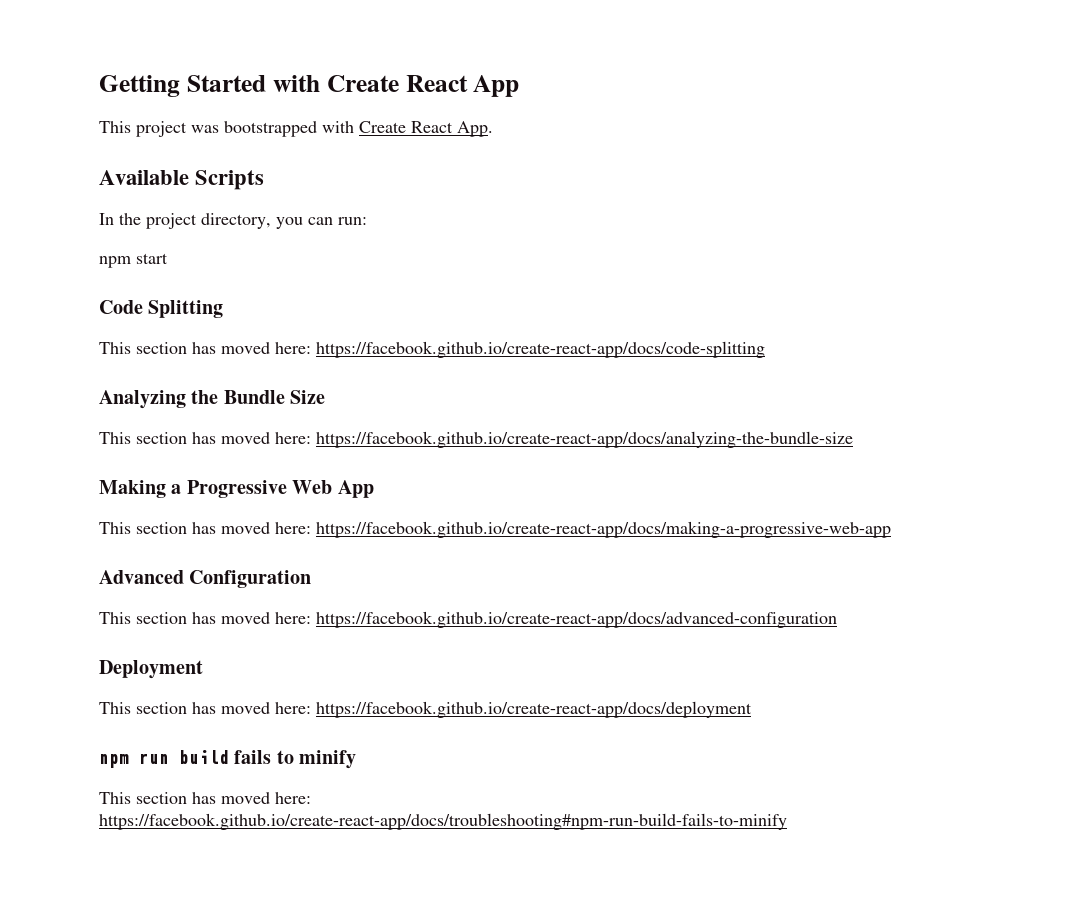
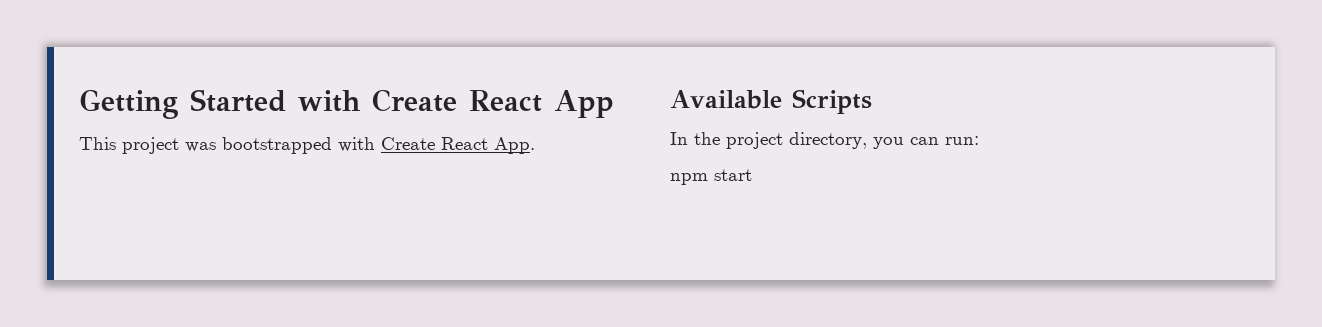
[99,300,224,318] [99,341,765,358] [99,390,326,409] [99,431,853,448] [99,480,374,498] [99,521,891,538] [99,570,312,588] [99,611,837,628] [99,660,203,679] [99,701,752,718] [99,750,357,769] [99,792,311,804] [99,813,787,830] // Code Splitting // This section has moved here: https://facebook.github.io/create-react-app/docs/code-splitting // Analyzing the Bundle Size // This section has moved here: https://facebook.github.io/create-react-app/docs/analyzing-the-bundle-size // Making a Progressive Web App // This section has moved here: https://facebook.github.io/create-react-app/docs/making-a-progressive-web-app // Advanced Configuration // This section has moved here: https://facebook.github.io/create-react-app/docs/advanced-configuration // Deployment // This section has moved here: https://facebook.github.io/create-react-app/docs/deployment // npm run build fails to minify // This section has moved here: https://facebook.github.io/create-react-app/docs/troubleshooting#npm-run-build-fails-to-minify -> (752, 175) none

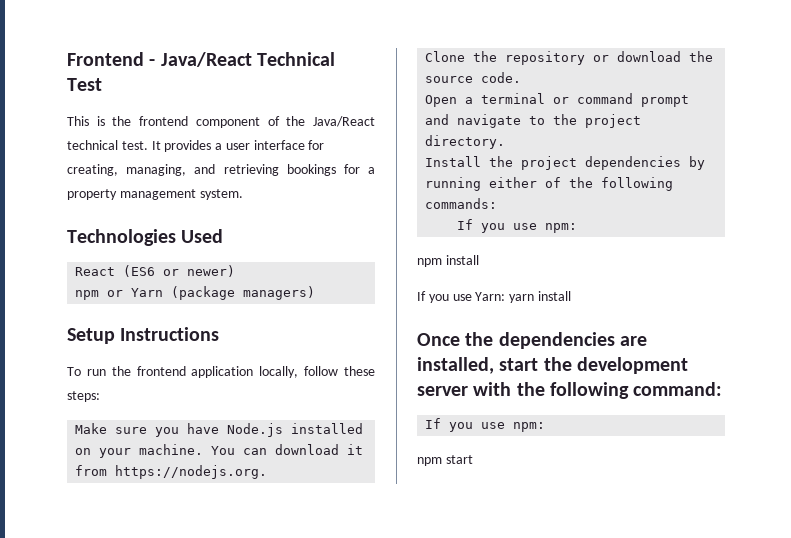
[79,89,614,119] [79,137,535,154] [670,89,872,114] [670,132,979,149] Getting Started with Create React App // This project was bootstrapped with Create React App. // Available Scripts // In the project directory, you can run: -> [67,52,335,67] [67,78,102,91] [67,116,375,128] [67,140,325,152] [67,164,375,176] [67,189,243,200] [67,229,224,246] [75,265,236,277] [75,286,316,300] [67,327,220,344] [67,366,375,378] [67,391,100,402] [75,423,364,437] [75,444,364,458] [75,465,268,479] [425,51,714,65] [425,72,522,83] [425,93,690,107] [425,114,642,128] [425,135,506,149] [425,156,706,170] [425,177,674,191] [425,198,498,209] [457,219,578,233] [417,255,479,267] [417,291,571,303] [417,332,647,349] [417,357,688,374] [417,382,723,399] [425,418,546,432] Frontend - Java/React Technical Test // This is the frontend component of the Java/React technical test. It provides a user interface for creating, managing, and retrieving bookings for a property management system. // Technologies Used // React (ES6 or newer) // npm or Yarn (package managers) // Setup Instructions // To run the frontend application locally, follow these steps: // Make sure you have Node.js installed on your machine. You can download it from https://nodejs.org. // Clone the repository or download the source code. // Open a terminal or command prompt and navigate to the project directory. // Install the project dependencies by running either of the following commands: // If you use npm: // npm install // If you use Yarn: yarn install // Once the dependencies are installed, start the development server with the following command: // If you use npm:

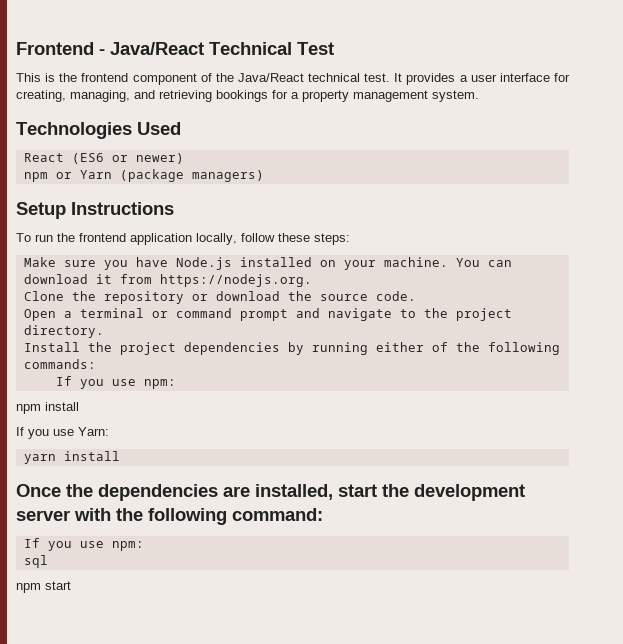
(506, 296) none -> (109, 431) //
(546, 427) none -> [23,555,48,568] // sql

